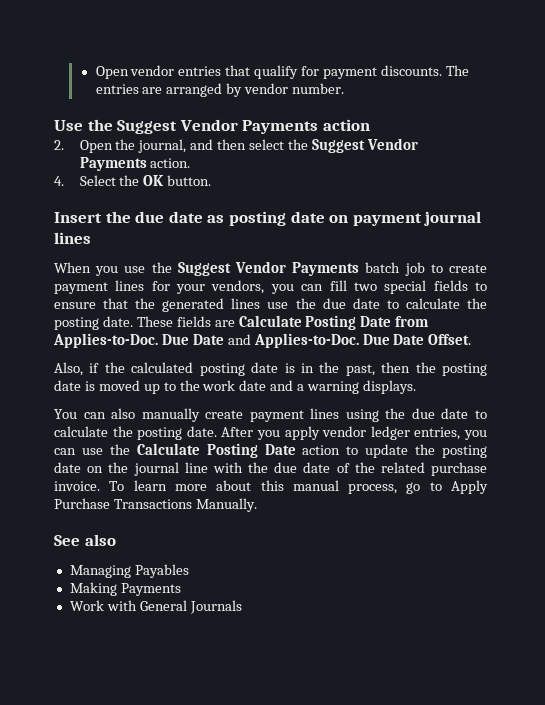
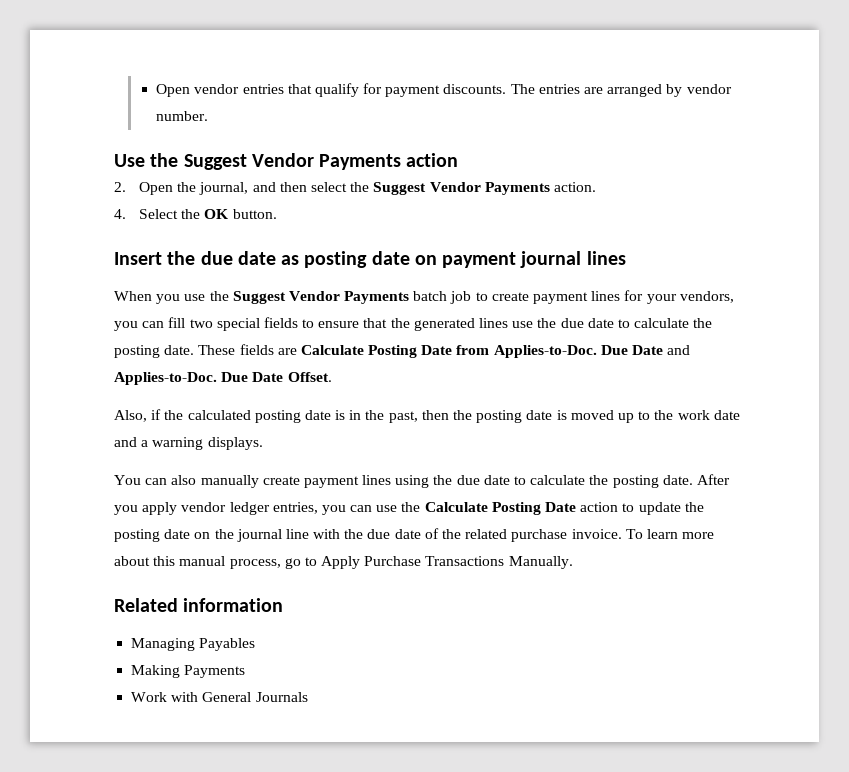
[54,534,116,546] See also -> [114,598,284,612] Related information

